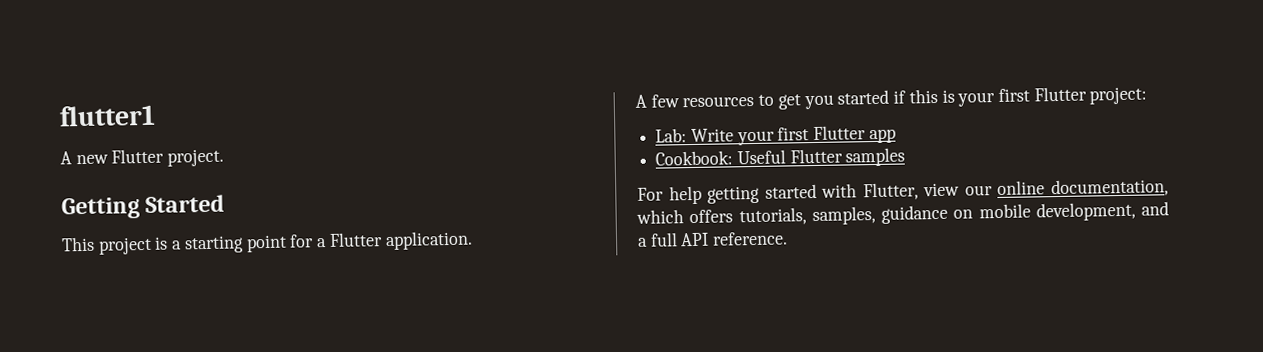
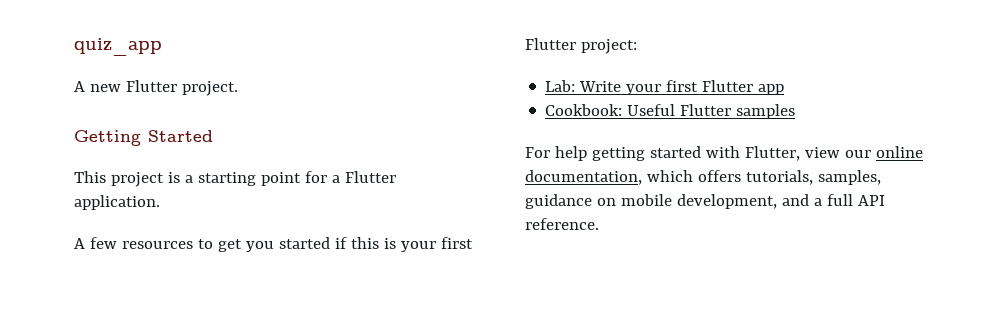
[59,104,156,127] flutter1 -> [74,38,162,56] quiz_app

